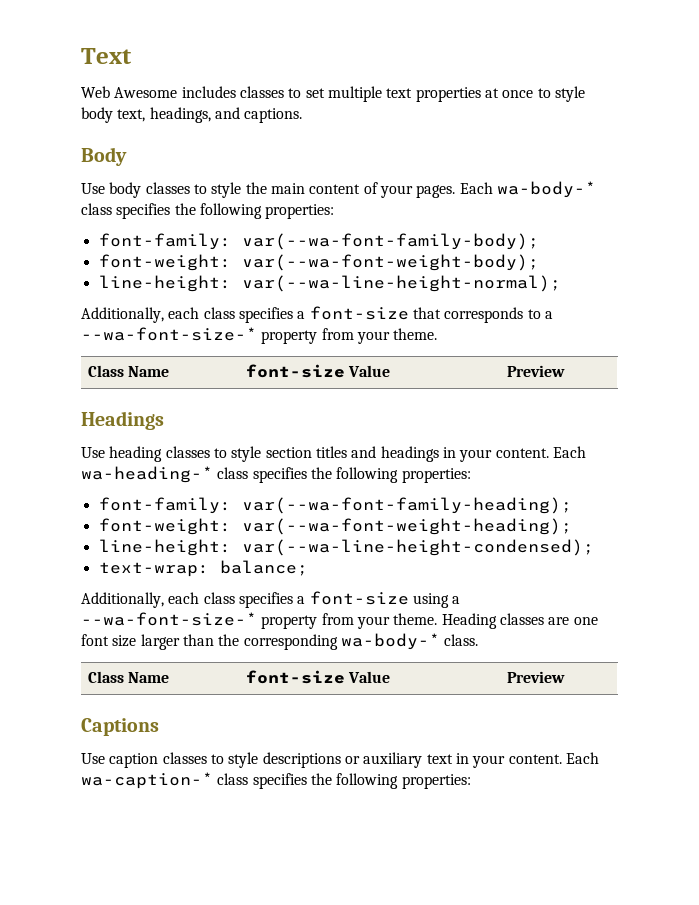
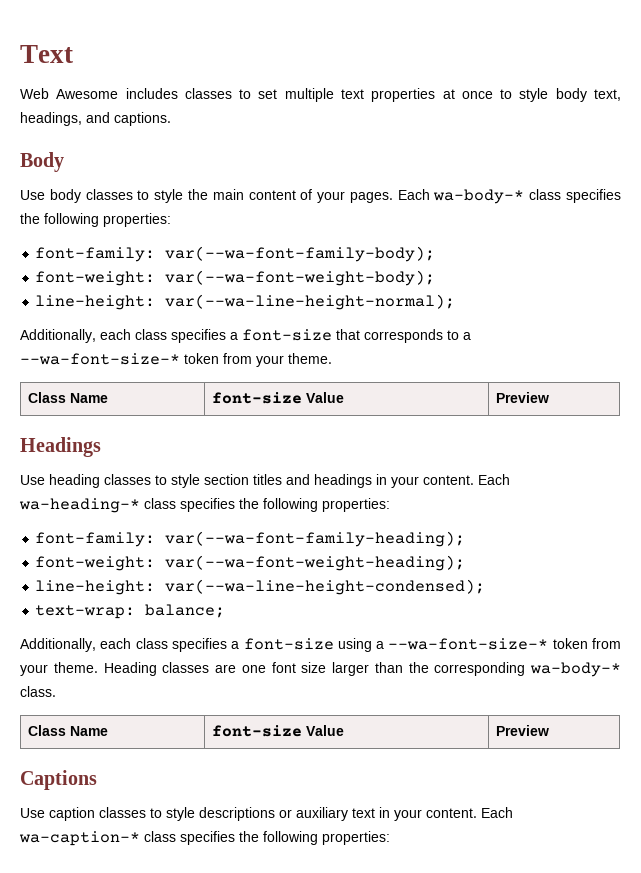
[261,330,318,344] property -> [184,353,219,364] token
[261,615,318,629] property -> [552,638,588,649] token

